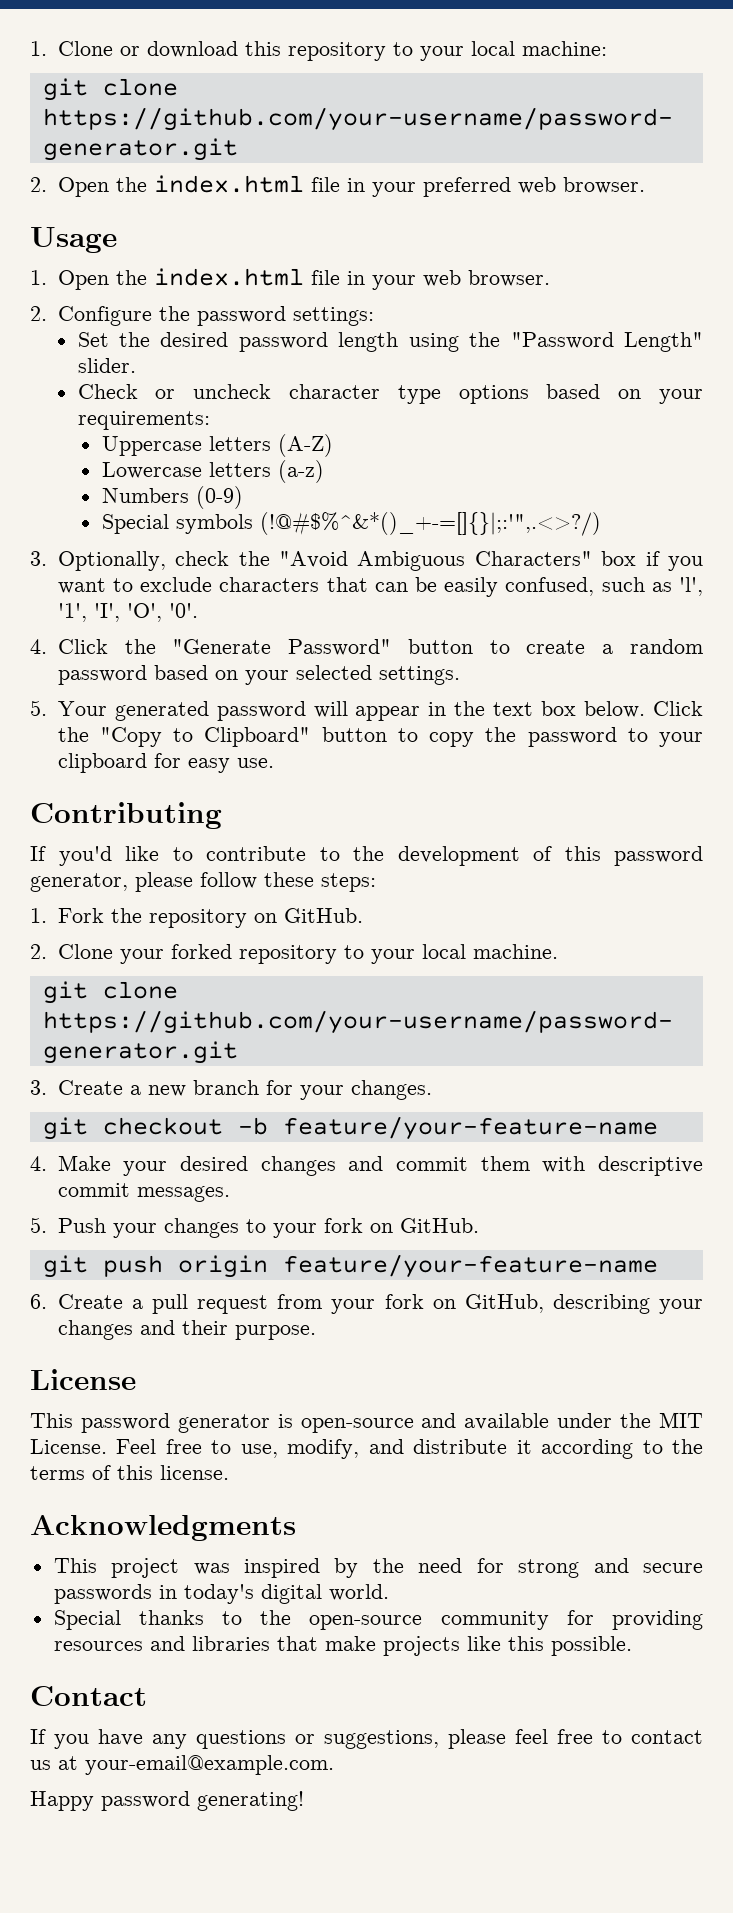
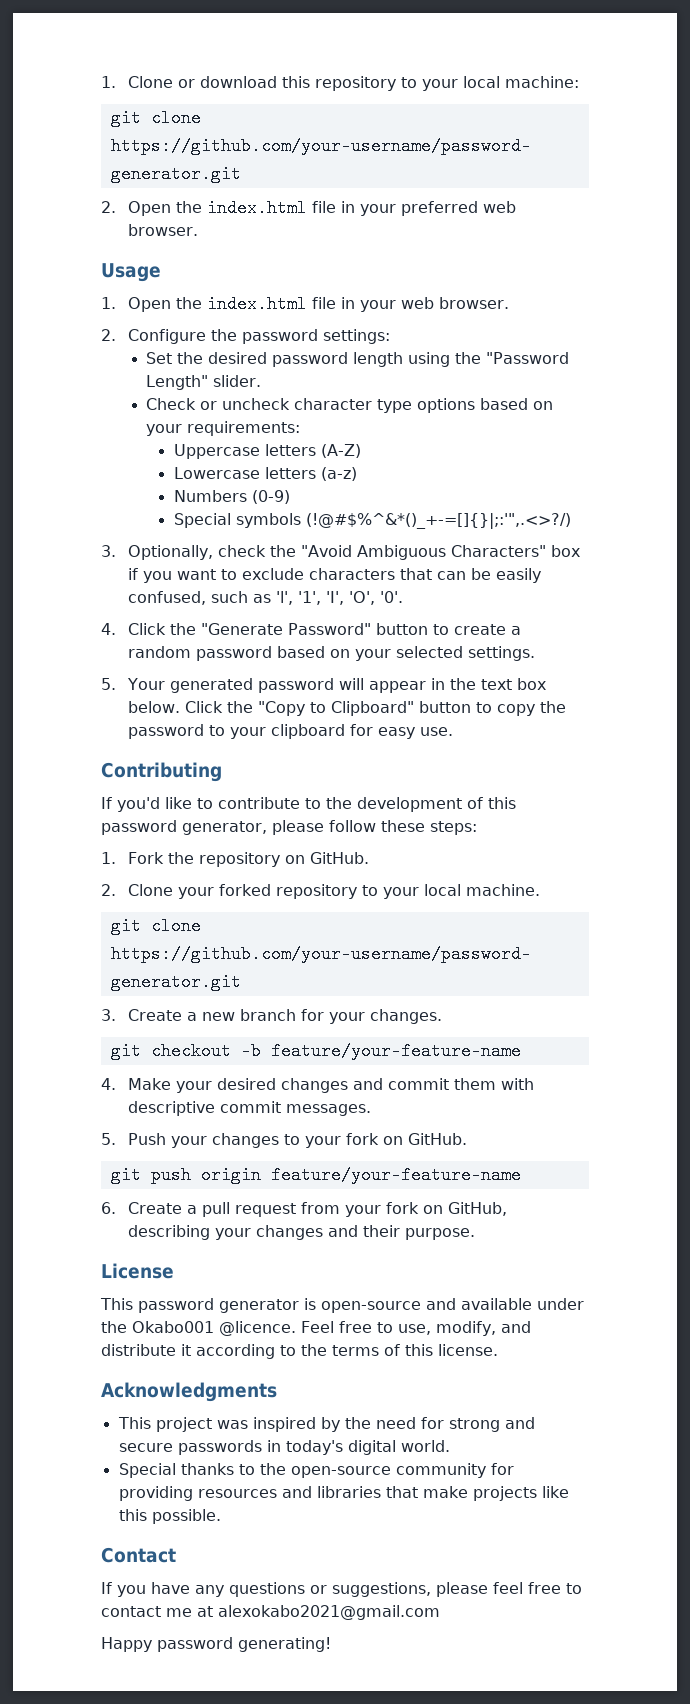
[659,1412,704,1428] [30,1439,107,1454] MIT License. -> [132,1321,296,1336] Okabo001 @licence.
[30,1755,334,1775] us at your-email@example.com. -> [166,1605,440,1620] me at alexokabo2021@gmail.com

